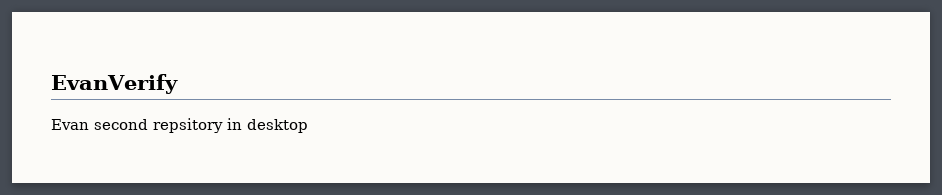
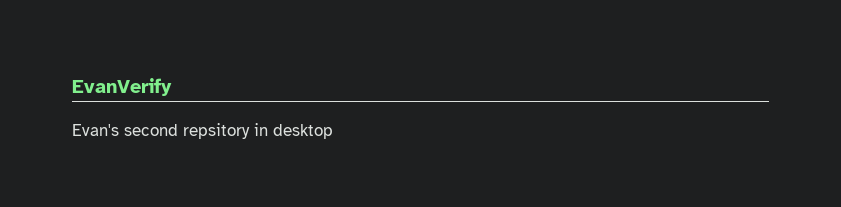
[51,119,89,130] Evan -> [72,124,119,136] Evan's

